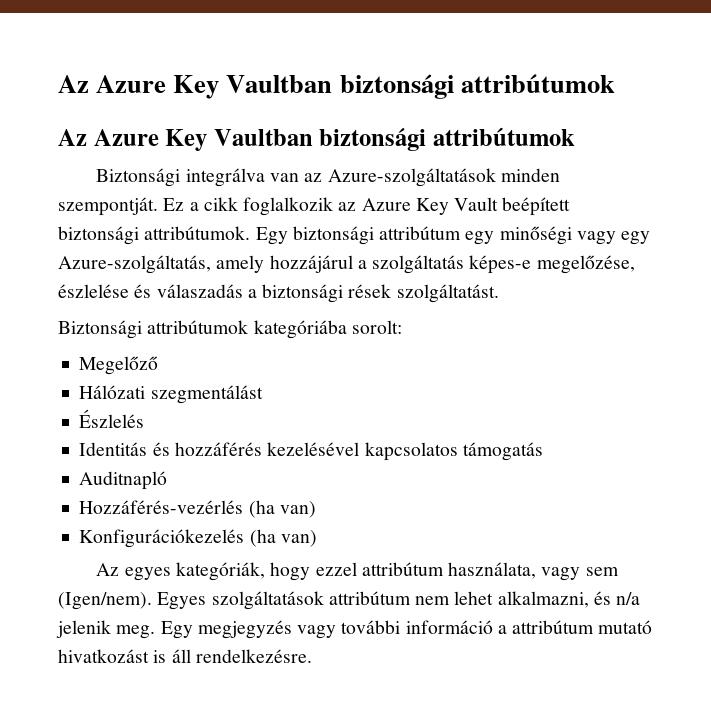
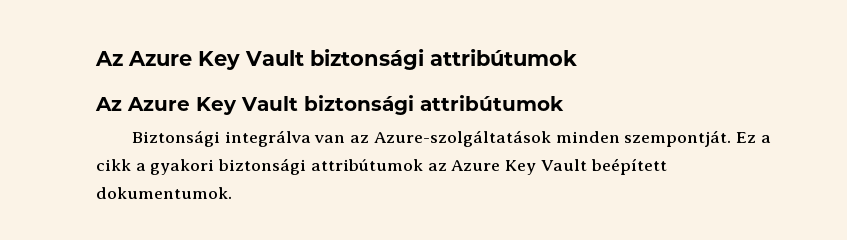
[58,75,333,99] Az Azure Key Vaultban -> [95,50,304,70] Az Azure Key Vault
[213,129,313,146] Vaultban -> [241,96,298,111] Vault
[243,197,334,216] foglalkozik -> [135,158,423,175] a gyakori biztonsági attribútumok
[58,226,651,245] [58,255,635,274] [58,284,499,303] [58,320,402,339] [79,356,159,375] [79,385,263,404] [79,409,145,428] [79,442,543,461] [79,471,168,490] [79,500,316,518] [79,529,317,548] [96,562,619,581] [58,591,641,610] [56,620,653,639] [58,649,312,663] biztonsági attribútumok. Egy biztonsági attribútum egy minőségi vagy egy Azure-szolgáltatás, amely hozzájárul a szolgáltatás képes-e megelőzése, észlelése és válaszadás a biztonsági rések szolgáltatást. // Biztonsági attribútumok kategóriába sorolt: // Megelőző // Hálózati szegmentálást // Észlelés // Identitás és hozzáférés kezelésével kapcsolatos támogatás // Auditnapló // Hozzáférés-vezérlés (ha van) // Konfigurációkezelés (ha van) // Az egyes kategóriák, hogy ezzel attribútum használata, vagy sem (Igen/nem). Egyes szolgáltatások attribútum nem lehet alkalmazni, és n/a jelenik meg. Egy megjegyzés vagy további információ a attribútum mutató hivatkozást is áll rendelkezésre. -> [96,187,232,199] dokumentumok.

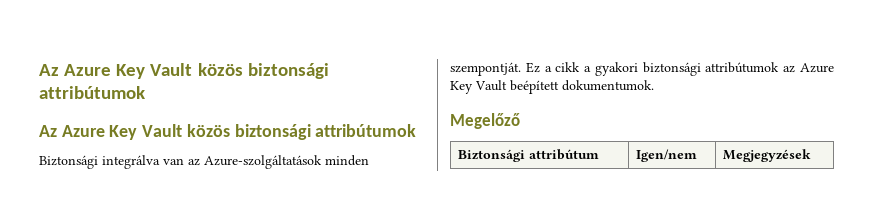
[95,50,304,70] Az Azure Key Vault -> [39,63,243,79] Az Azure Key Vault közös
(298, 103) none -> [186,124,230,137] közös
(232, 193) none -> [450,113,520,129] [457,149,599,162] [635,149,697,162] [722,149,811,162] // Megelőző // Biztonsági attribútum | Igen/nem | Megjegyzések

